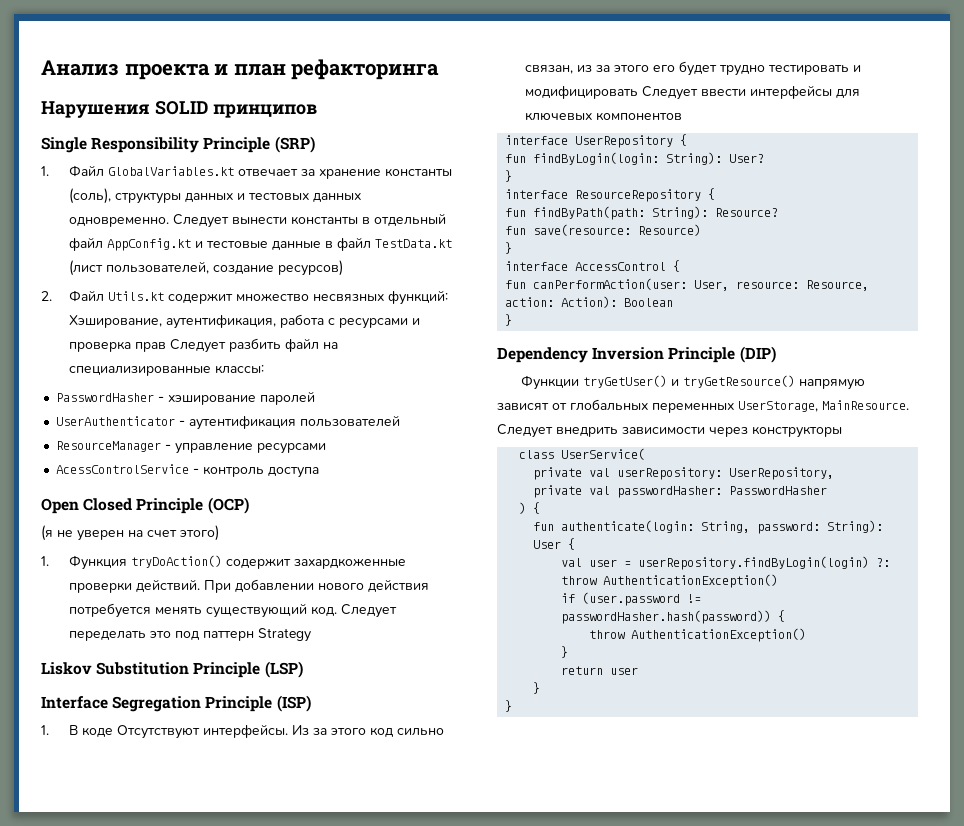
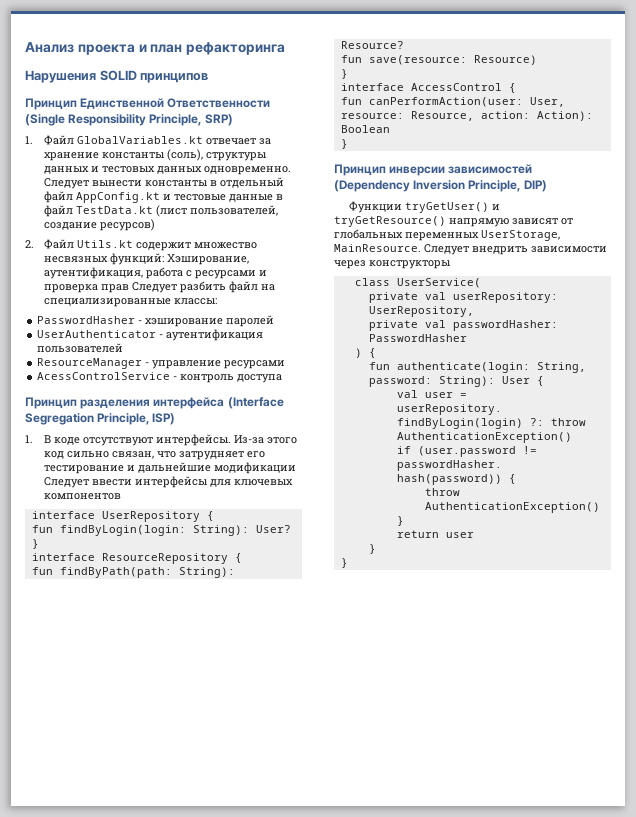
[41,136,315,153] Single Responsibility Principle (SRP) -> [25,98,271,110] [25,114,233,126] Принцип Единственной Ответственности (Single Responsibility Principle, SRP)
[41,497,249,514] [41,525,219,541] [41,555,406,570] [68,579,429,593] [68,603,397,618] [68,628,311,642] [41,661,303,678] [41,695,311,712] [41,724,444,739] [524,61,861,76] [524,85,638,99] Open Closed Principle (OCP) // (я не уверен на счет этого) // 1. Функция tryDoAction() содержит захардкоженные проверки действий. При добавлении нового действия потребуется менять существующий код. Следует переделать это под паттерн Strategy // Liskov Substitution Principle (LSP) // Interface Segregation Principle (ISP) // 1. В коде Отсутствуют интерфейсы. Из за этого код сильно связан, из за этого его будет трудно тестировать и модифицировать -> [25,397,284,409] [25,413,176,425] [25,434,298,446] [44,451,266,460] [44,462,297,474] Принцип разделения интерфейса (Interface Segregation Principle, ISP) // 1. В коде отсутствуют интерфейсы. Из-за этого код сильно связан, что затрудняет его тестирование и дальнейшие модификации
[497,346,776,363] Dependency Inversion Principle (DIP) -> [334,164,533,176] [334,180,547,192] Принцип инверсии зависимостей (Dependency Inversion Principle, DIP)

